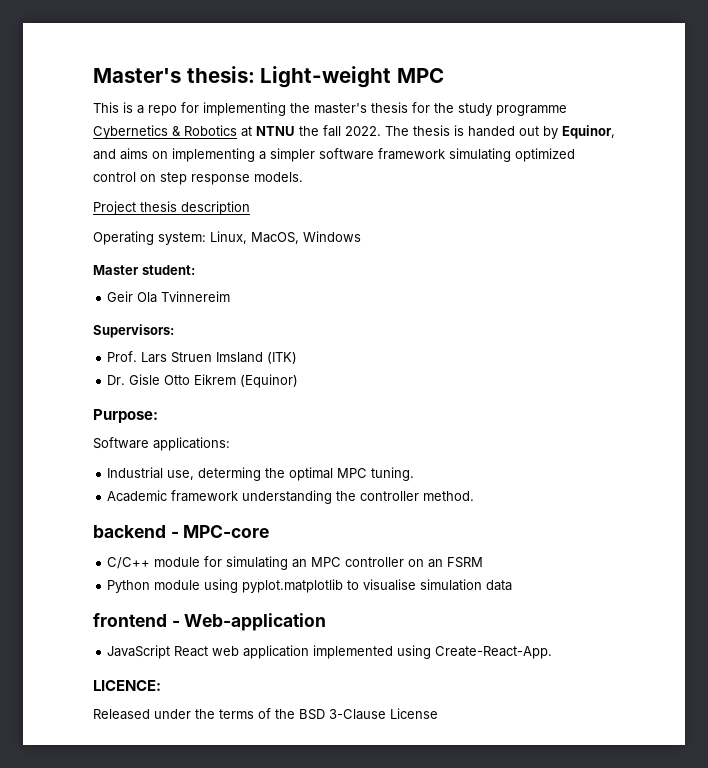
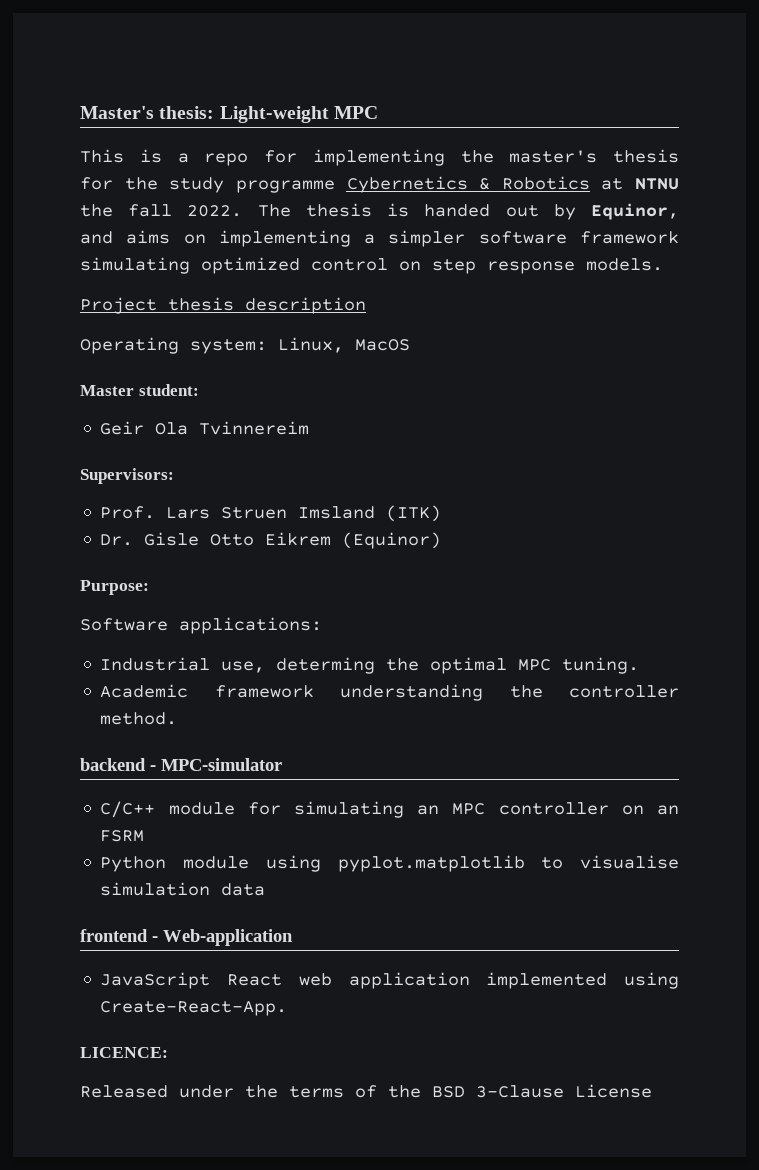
[251,231,361,244] MacOS, Windows -> [355,339,410,351] MacOS
[183,525,270,538] MPC-core -> [161,758,282,771] MPC-simulator

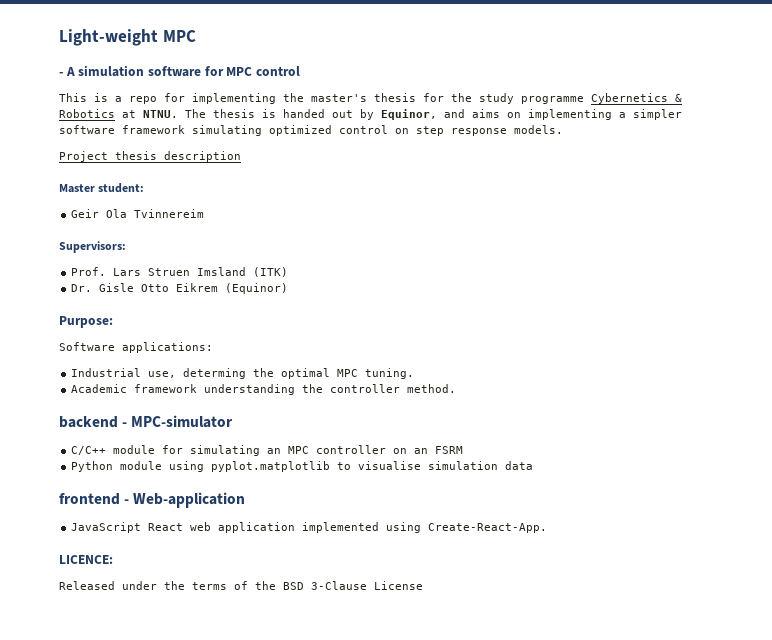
[80,106,215,119] Master's thesis: -> (59, 37) none
(378, 112) none -> [59,65,300,77] // - A simulation software for MPC control
[635,178,679,190] [80,204,243,217] NTNU the fall 2022. -> [143,110,178,118] NTNU.
[80,337,410,354] // Operating system: Linux, MacOS -> (241, 156) none

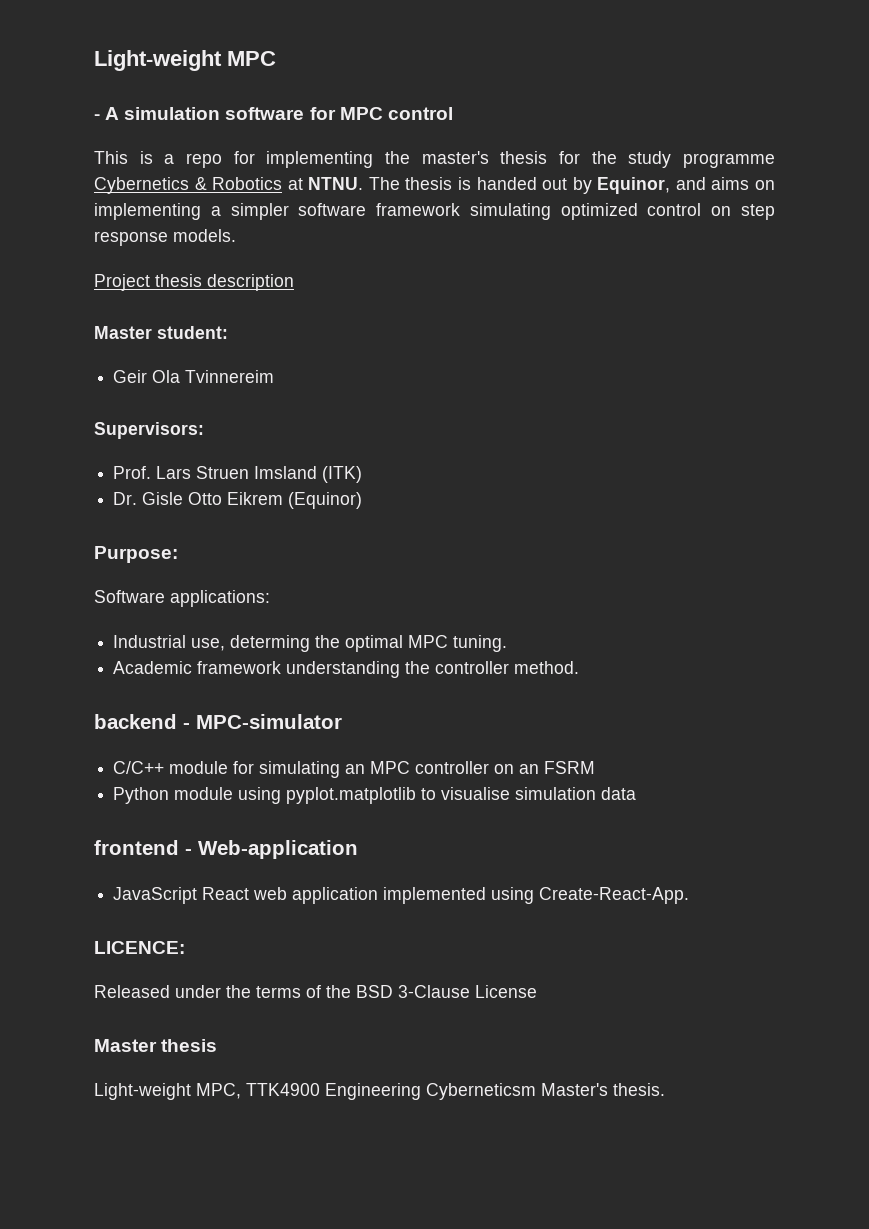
(423, 585) none -> [94,1039,218,1052] [94,1083,665,1100] // Master thesis // Light-weight MPC, TTK4900 Engineering Cyberneticsm Master's thesis.

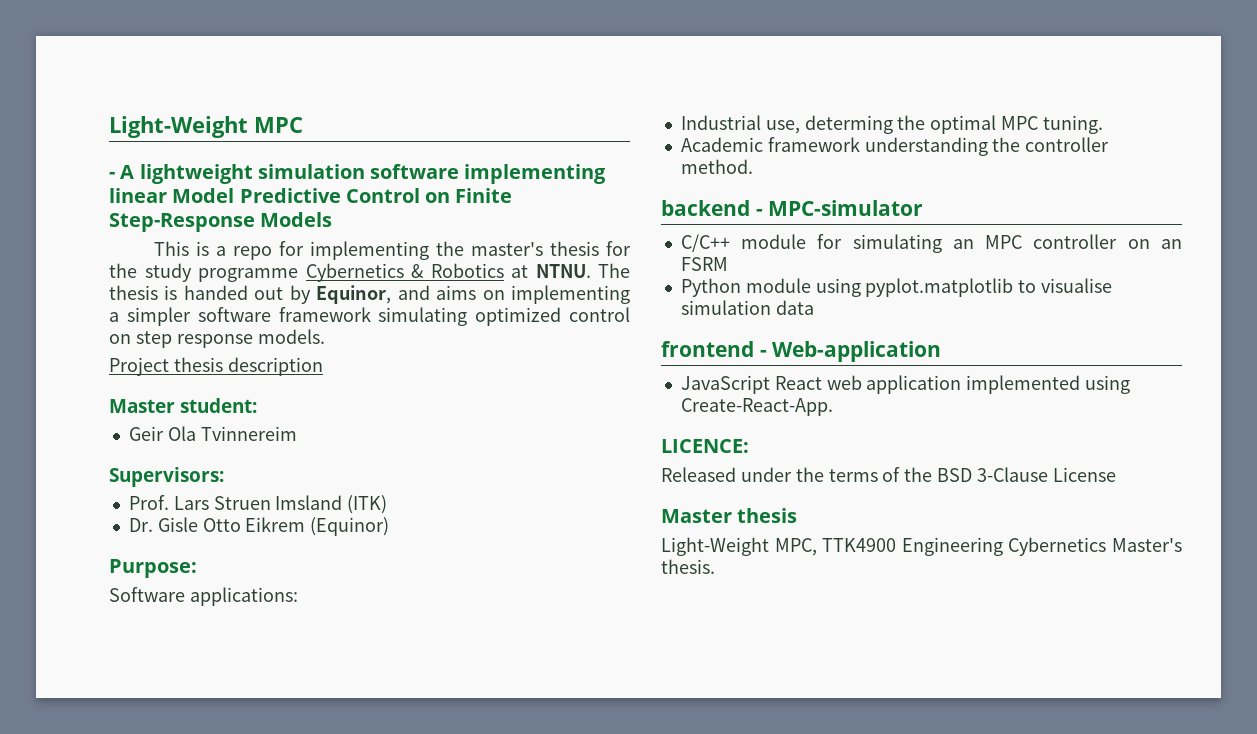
[94,50,222,71] Light-weight -> [109,116,248,138] Light-Weight
(120, 113) none -> [139,164,253,184] lightweight
[309,107,453,120] for MPC control -> [464,164,607,184] [109,188,513,203] [109,212,333,232] implementing linear Model Predictive Control on Finite Step-Response Models
[94,1083,191,1100] Light-weight -> [661,537,769,556] Light-Weight
[426,1083,536,1100] Cyberneticsm -> [1008,537,1107,556] Cybernetics

